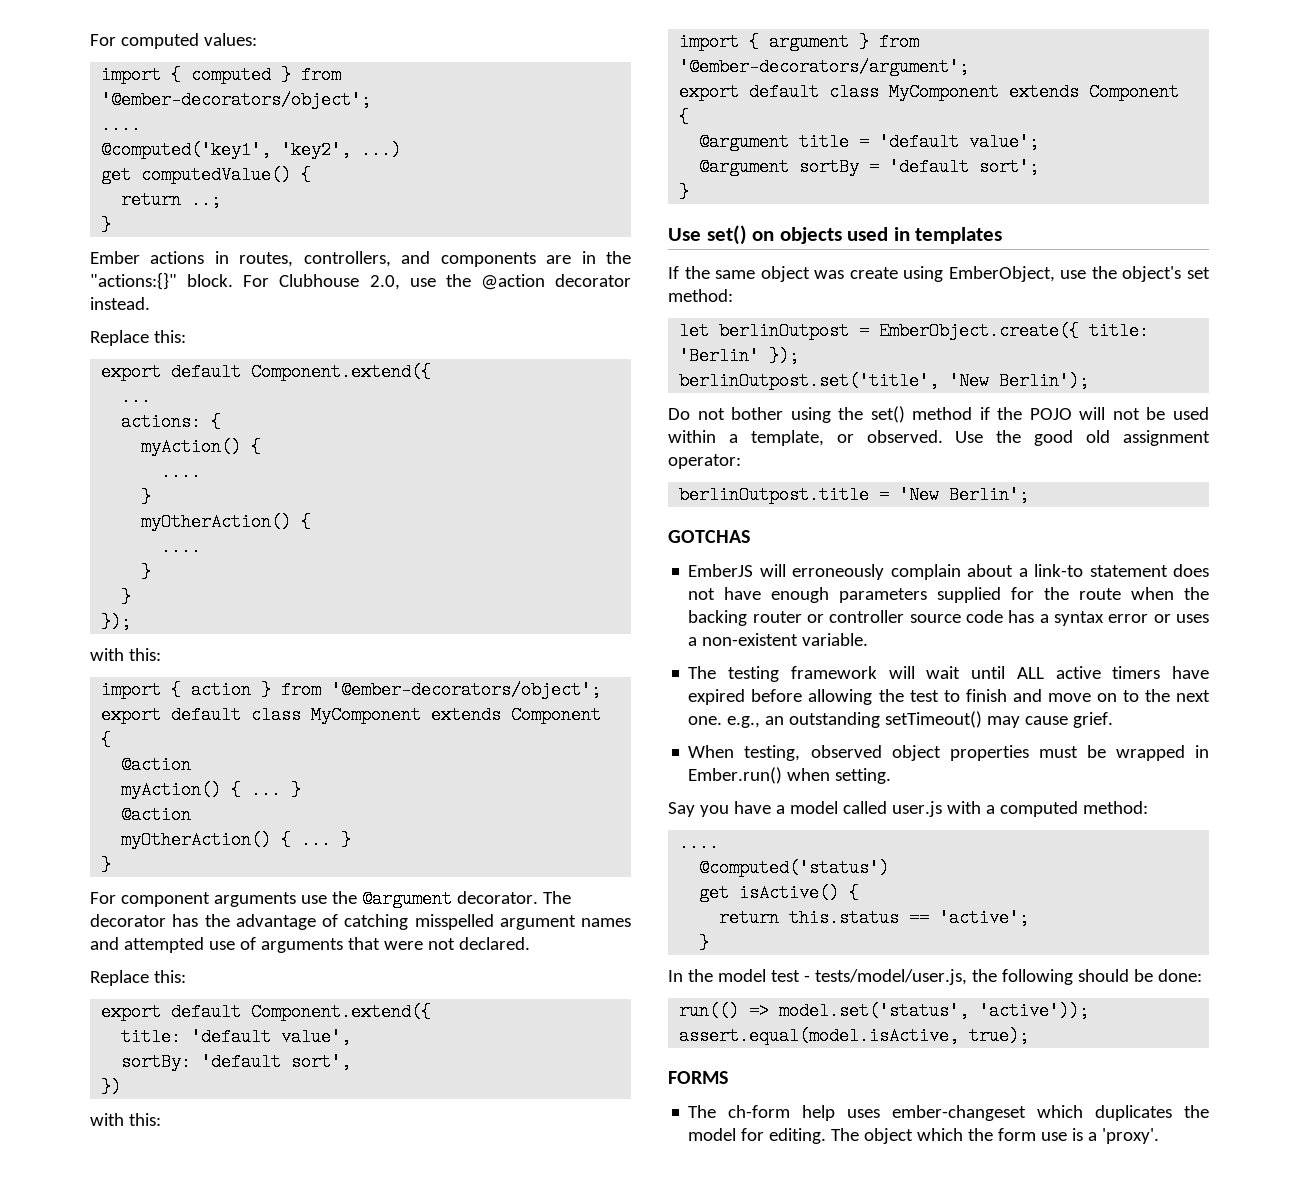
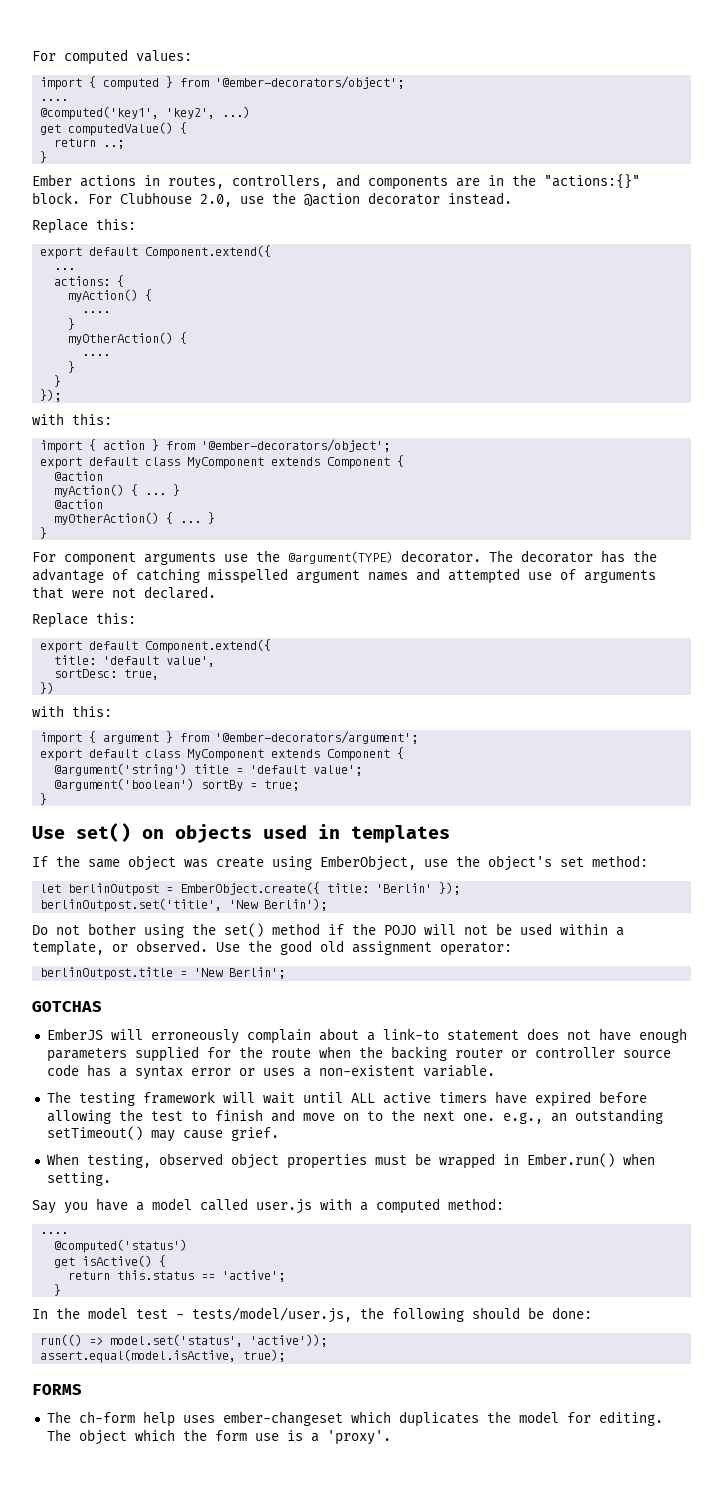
[361,890,452,908] @argument -> [288,551,393,564] @argument(TYPE)
[121,1053,352,1071] sortBy: 'default sort', -> [54,669,160,680] sortDesc: true,
[699,133,790,151] @argument -> [54,763,188,776] @argument('string')
[699,158,790,176] @argument -> [54,778,195,791] @argument('boolean')
[889,158,1040,176] 'default sort'; -> [264,780,300,791] true;

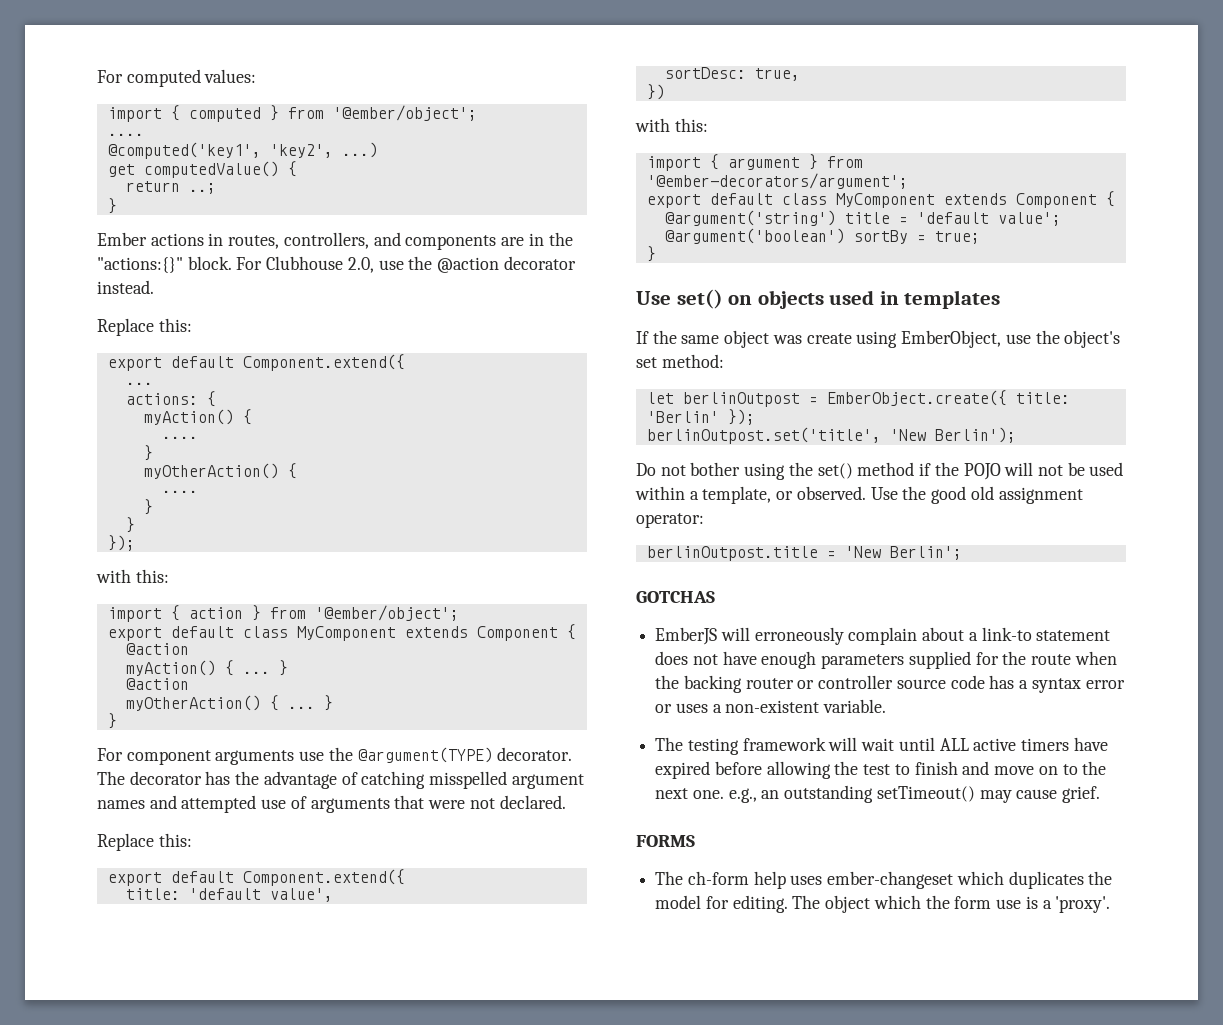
[215,76,405,89] '@ember-decorators/object'; -> [332,105,477,121] '@ember/object';
[201,439,391,452] '@ember-decorators/object'; -> [314,605,459,621] '@ember/object';
[46,1153,655,1169] [46,1172,111,1186] [32,1198,504,1214] [40,1232,69,1234] [54,1239,188,1253] [54,1255,167,1268] [68,1270,286,1282] [54,1284,62,1296] [32,1307,592,1323] [40,1334,328,1347] [40,1349,286,1363] // When testing, observed object properties must be wrapped in Ember.run() when setting. // Say you have a model called user.js with a computed method: // .... // @computed('status') // get isActive() { // return this.status == 'active'; // } // In the model test - tests/model/user.js, the following should be done: // run(() => model.set('status', 'active')); // assert.equal(model.isActive, true); -> (1101, 794) none

